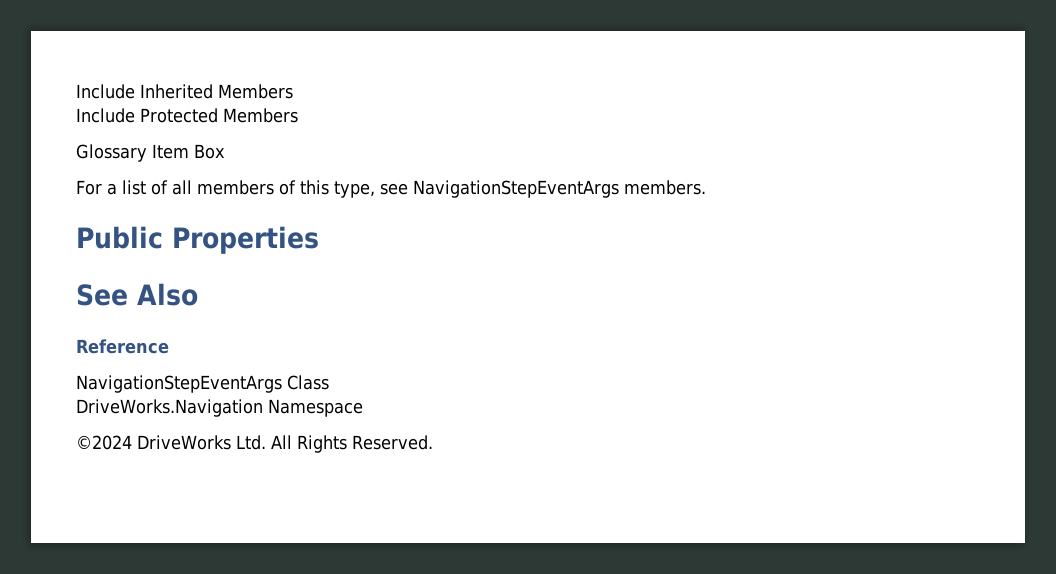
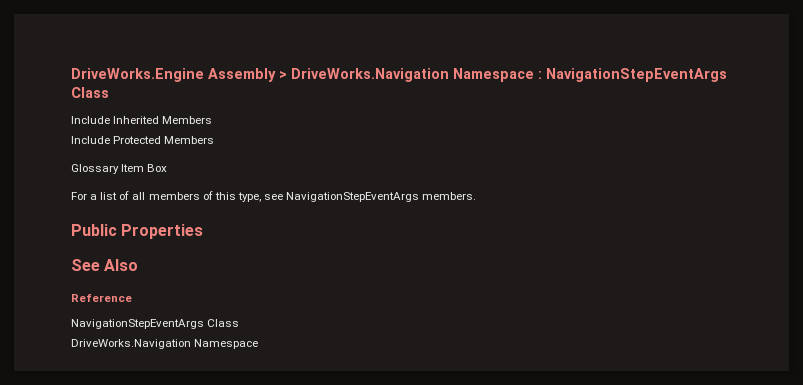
(76, 91) none -> [71,68,727,82] [71,87,109,98] DriveWorks.Engine Assembly > DriveWorks.Navigation Namespace : NavigationStepEventArgs Class //
[76,435,433,453] // ©2024 DriveWorks Ltd. All Rights Reserved. -> (259, 344) none

